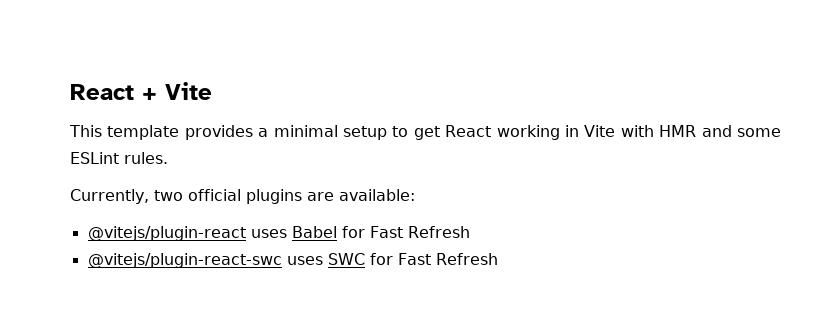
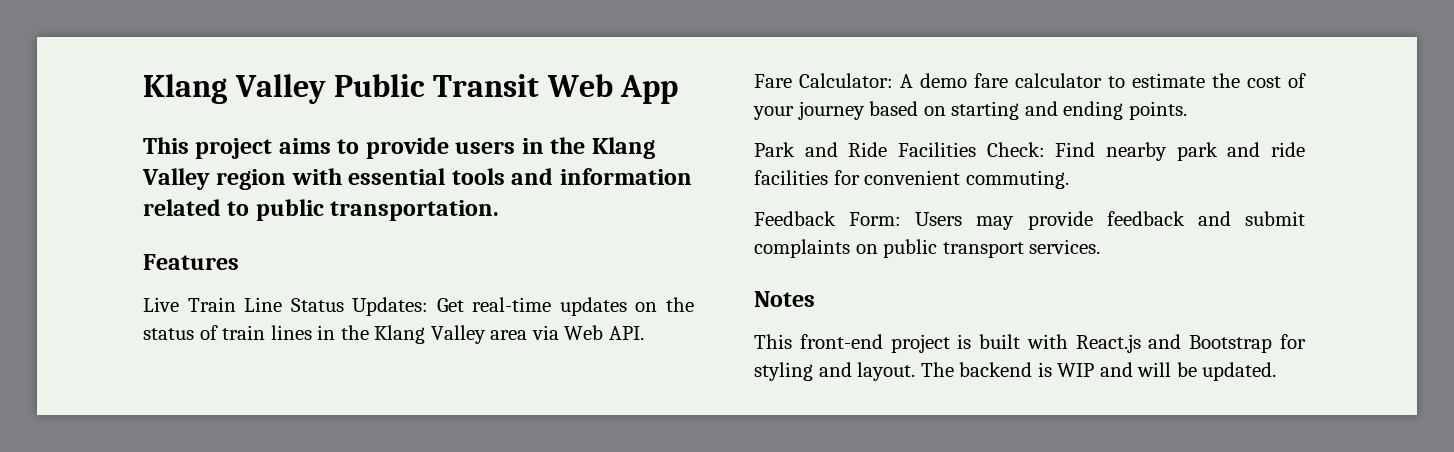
[70,82,212,100] [69,125,781,140] [70,152,168,164] [70,189,415,204] [87,226,470,241] [87,253,498,268] React + Vite // This template provides a minimal setup to get React working in Vite with HMR and some ESLint rules. // Currently, two official plugins are available: // @vitejs/plugin-react uses Babel for Fast Refresh // @vitejs/plugin-react-swc uses SWC for Fast Refresh -> [143,74,679,104] [143,137,655,159] [142,168,692,190] [143,199,500,221] [143,254,239,270] [143,297,694,316] [143,325,644,344] [754,73,1306,88] [753,101,1187,120] [754,142,1305,161] [754,170,1069,189] [754,211,1305,230] [754,239,1101,258] [754,291,815,307] [754,334,1306,353] [754,362,1277,381] Klang Valley Public Transit Web App // This project aims to provide users in the Klang Valley region with essential tools and information related to public transportation. // Features // Live Train Line Status Updates: Get real-time updates on the status of train lines in the Klang Valley area via Web API. // Fare Calculator: A demo fare calculator to estimate the cost of your journey based on starting and ending points. // Park and Ride Facilities Check: Find nearby park and ride facilities for convenient commuting. // Feedback Form: Users may provide feedback and submit complaints on public transport services. // Notes // This front-end project is built with React.js and Bootstrap for styling and layout. The backend is WIP and will be updated.

